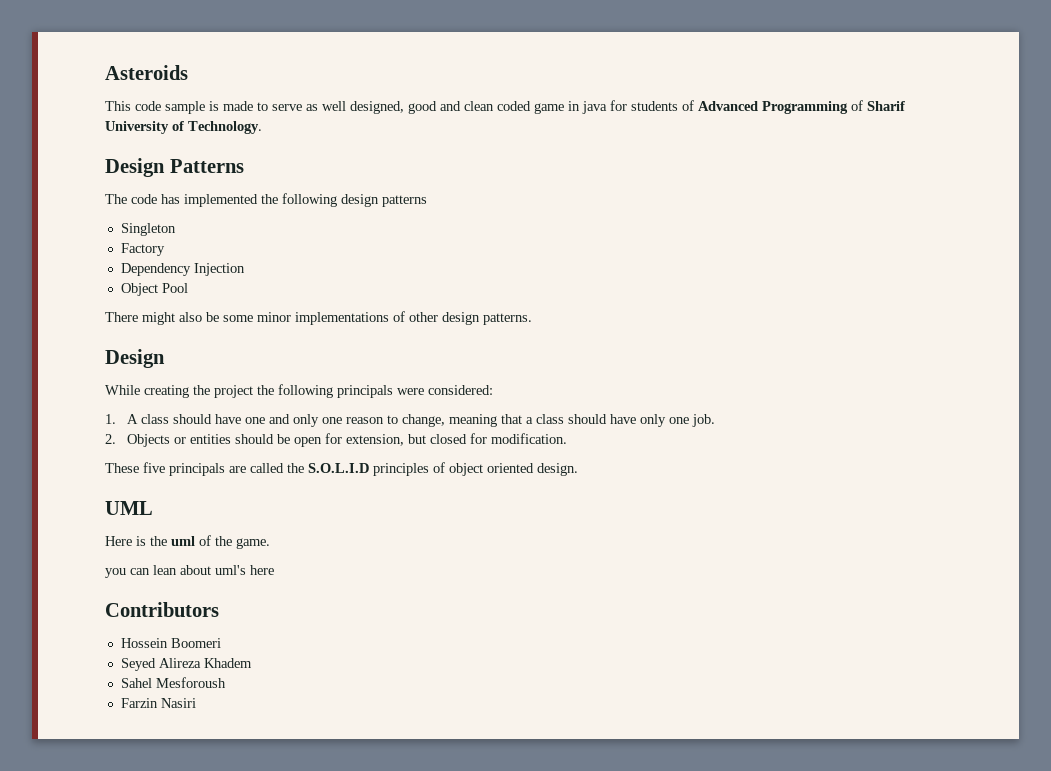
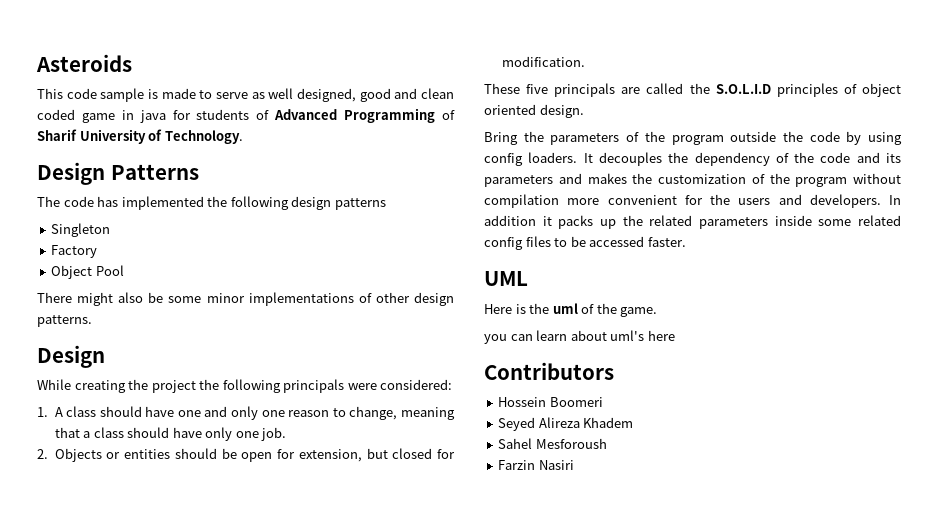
[120,263,245,276] // Dependency Injection -> (98, 251) none
(578, 469) none -> [484,131,902,145] [484,152,901,166] [484,173,901,187] [484,194,901,208] [484,215,901,229] [484,236,686,250] // Bring the parameters of the program outside the code by using config loaders. It decouples the dependency of the code and its parameters and makes the customization of the program without compilation more convenient for the users and developers. In addition it packs up the related parameters inside some related config files to be accessed faster.
[153,565,177,575] lean -> [536,330,568,341] learn

